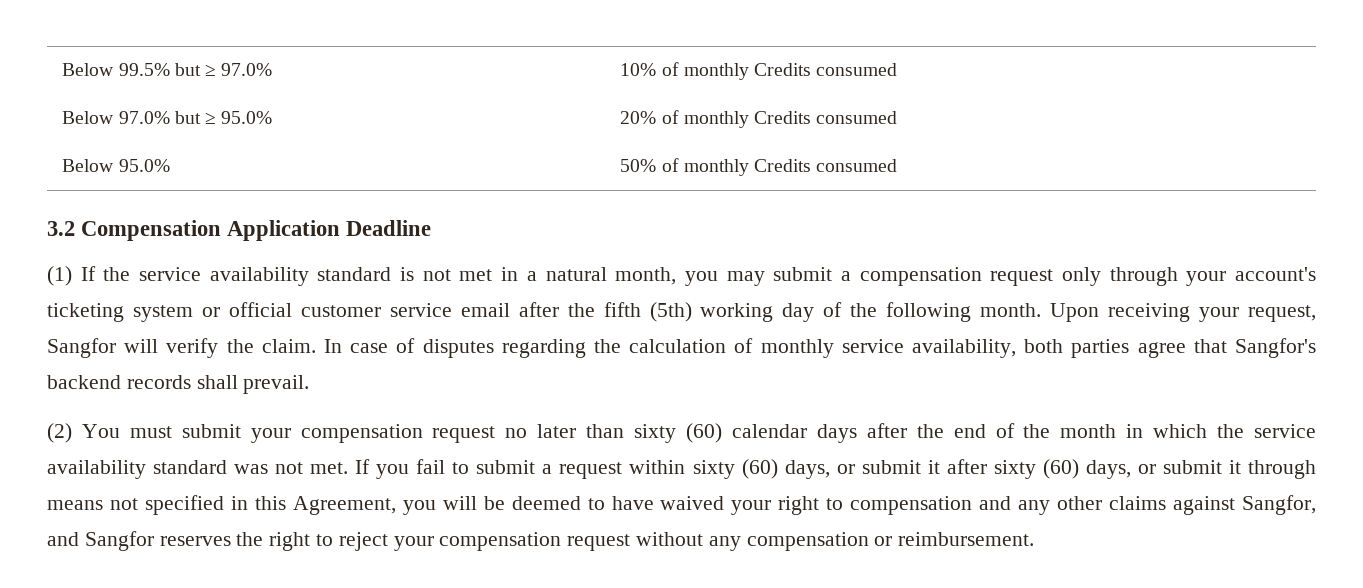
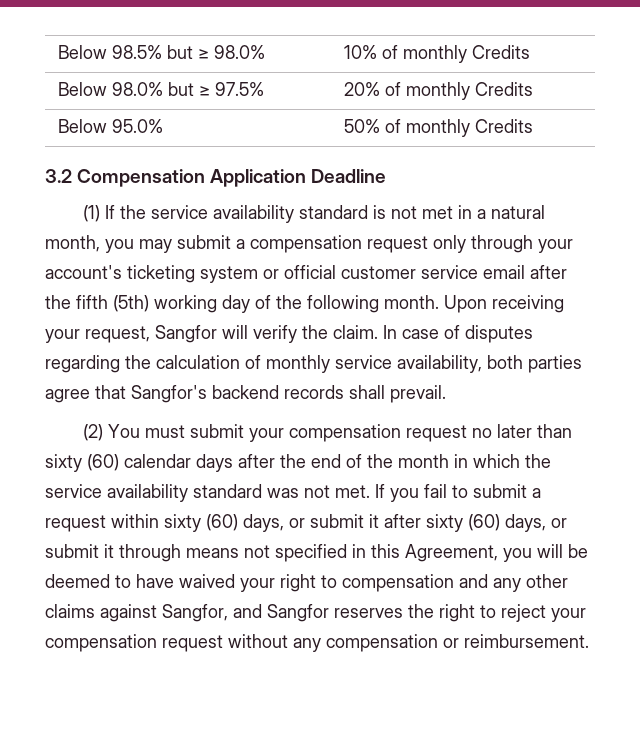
[62,63,273,76] Below 99.5% but ≥ 97.0% -> [57,45,265,59] Below 98.5% but ≥ 98.0%
[816,63,898,76] [62,111,273,124] consumed // Below 97.0% but ≥ 95.0% -> [57,82,264,96] // Below 98.0% but ≥ 97.5%
[816,111,898,124] consumed -> (533, 89) none
[816,159,898,172] consumed -> (533, 126) none

